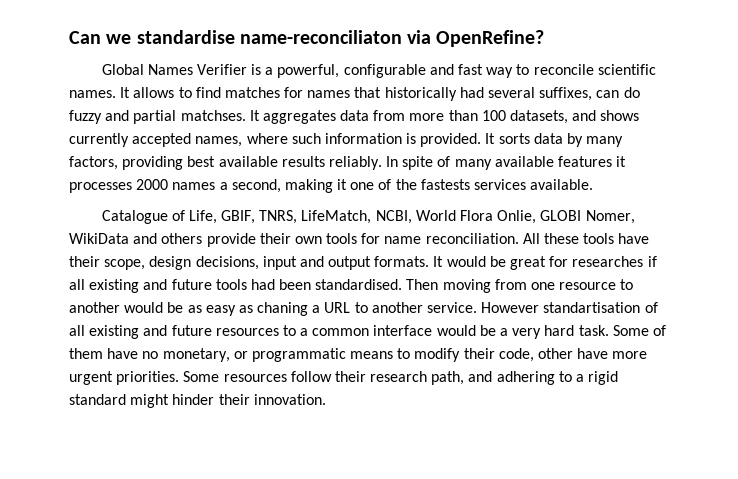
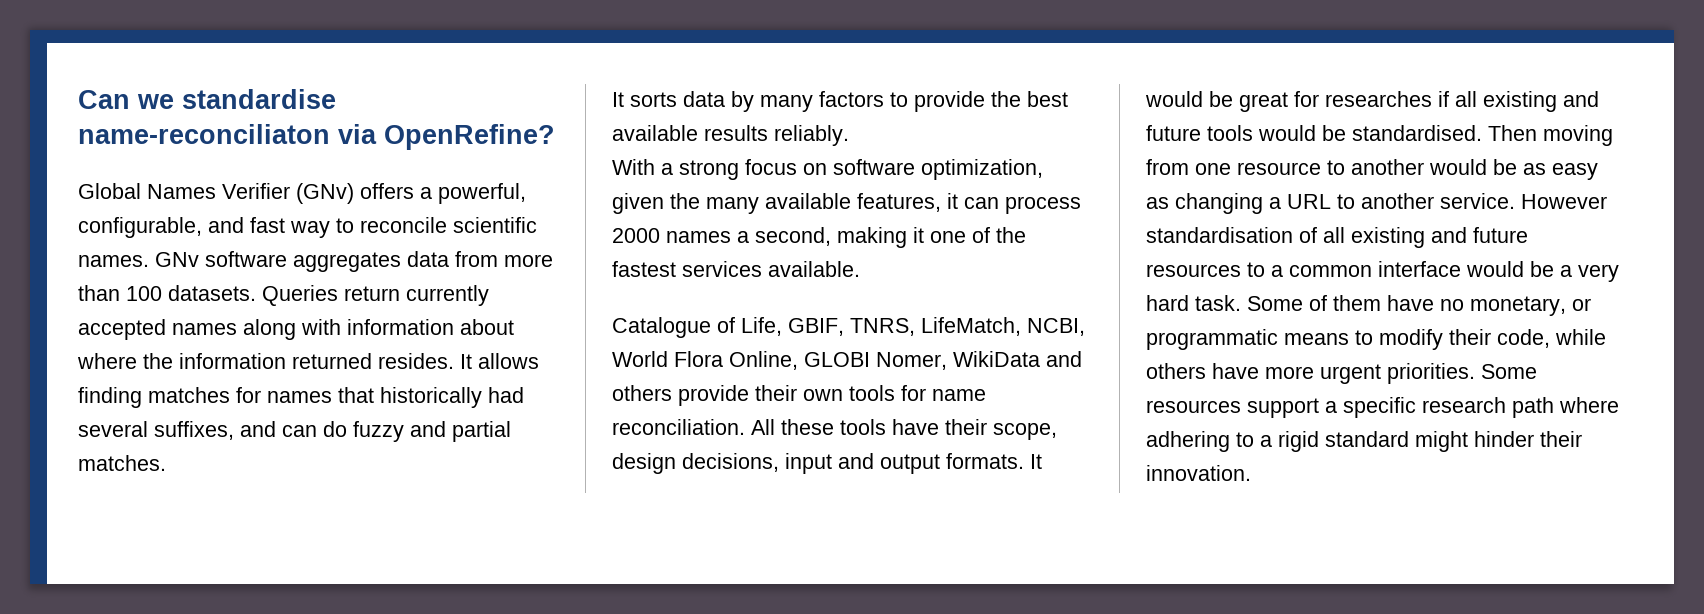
[251,64,262,75] is -> [296,183,414,204] (GNv) offers
[343,64,426,78] configurable -> [78,217,202,238] configurable,
[120,87,221,98] It allows to find -> [155,251,553,272] [78,285,489,306] [78,319,514,340] [77,353,539,369] [78,387,142,408] GNv software aggregates data from more than 100 datasets. Queries return currently accepted names along with information about where the information returned resides. It allows finding
(593, 94) none -> [240,421,276,437] and
[180,110,640,124] [69,133,482,147] matchses. It aggregates data from more than 100 datasets, and shows currently accepted names, where such information is provided. -> [78,455,166,471] matches. //
[69,156,184,170] factors, providing -> [819,91,1021,112] factors to provide the
[386,156,627,170] [69,182,132,193] In spite of many available features it processes -> [612,159,1043,180] [612,193,1081,214] // With a strong focus on software optimization, given the many available features, it can process
[420,179,470,190] fastests -> [612,261,676,277] fastest
[497,210,537,224] Onlie, -> [729,351,798,370] Online,
[250,279,312,290] had been -> [1258,125,1346,141] would be
[257,302,309,316] chaning -> [1175,193,1263,214] changing
[543,302,641,313] standartisation -> [1146,227,1293,243] standardisation
[538,348,574,359] other -> [1555,329,1606,345] [1146,363,1206,379] while others
[290,371,493,385] follow their research path, and -> [1247,397,1619,418] support a specific research path where

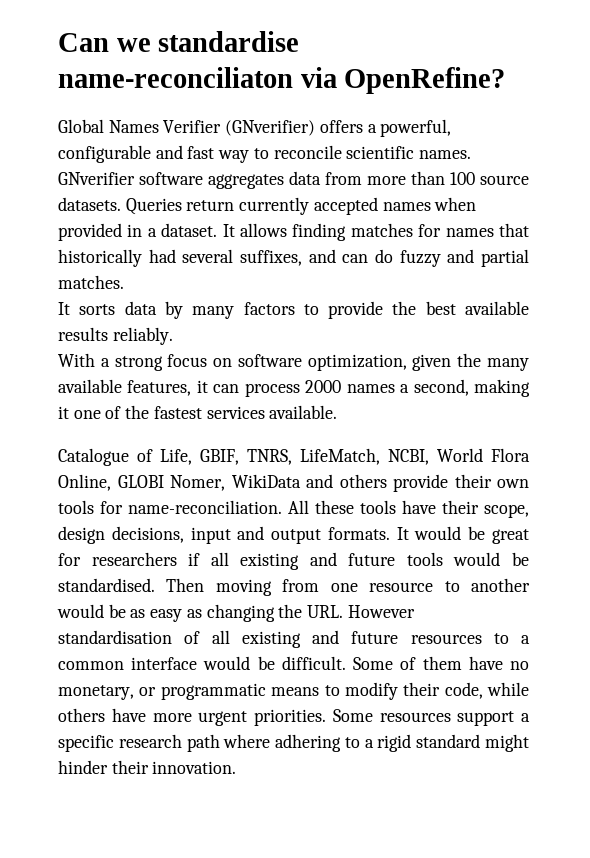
[296,183,354,204] (GNv) -> [225,120,316,136] (GNverifier)
[78,217,202,238] configurable, -> [58,145,151,163] configurable
[155,252,199,267] GNv -> [58,172,135,185] GNverifier
(162, 293) none -> [480,175,529,185] source
[243,319,514,340] [77,353,454,369] along with information about where the information returned resides. -> [434,197,477,211] [58,223,218,241] when provided in a dataset.
[932,389,986,401] [612,419,745,435] name reconciliation. -> [128,500,282,514] name-reconciliation.
[1325,91,1432,107] researches -> [91,552,177,566] researchers
[1269,193,1515,209] a URL to another service. -> [278,604,344,618] the URL.
[1560,264,1619,282] [1146,295,1241,311] a very hard task. -> [281,656,346,670] difficult.

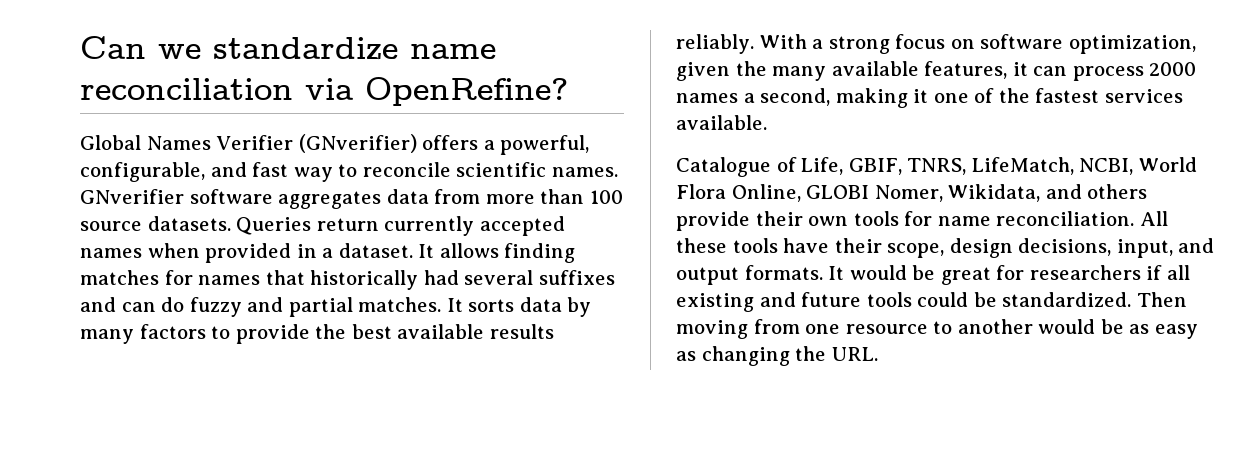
[158,31,300,52] [58,67,293,88] standardise name-reconciliaton -> [213,37,496,61] [80,78,293,100] standardize name reconciliation
[58,145,151,163] configurable -> [80,162,205,182] configurable,
[240,250,302,266] suffixes, -> [538,270,615,285] suffixes
(124, 282) // -> (442, 304) none
(173, 336) // -> (754, 44) none
[231,474,301,488] WikiData -> [948,184,1041,202] Wikidata,
[128,500,282,514] name-reconciliation. -> [937,211,1135,226] name reconciliation.
[190,527,231,544] input -> [1116,239,1173,258] input,
[453,552,529,566] [58,578,155,592] would be standardised. -> [917,292,1132,307] could be standardized.
[347,605,415,618] [58,630,530,648] [58,656,529,670] [58,682,529,700] [58,708,530,726] [58,734,529,752] [58,760,237,774] However standardisation of all existing and future resources to a common interface would be difficult. Some of them have no monetary, or programmatic means to modify their code, while others have more urgent priorities. Some resources support a specific research path where adhering to a rigid standard might hinder their innovation. -> (878, 354) none

